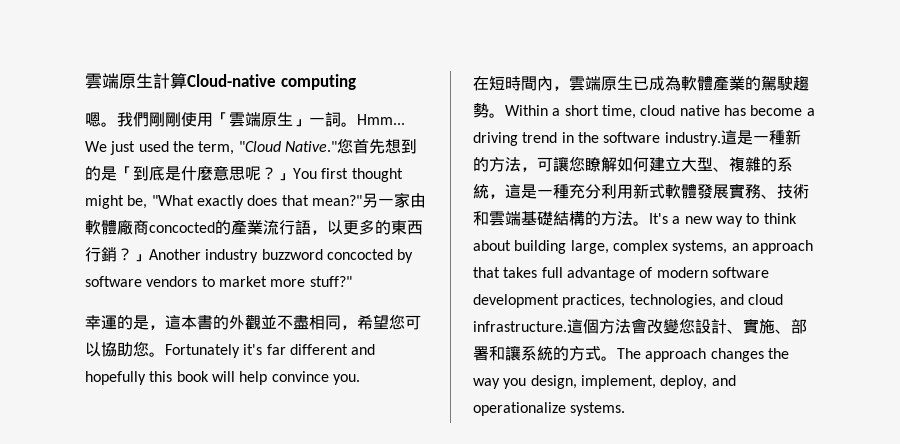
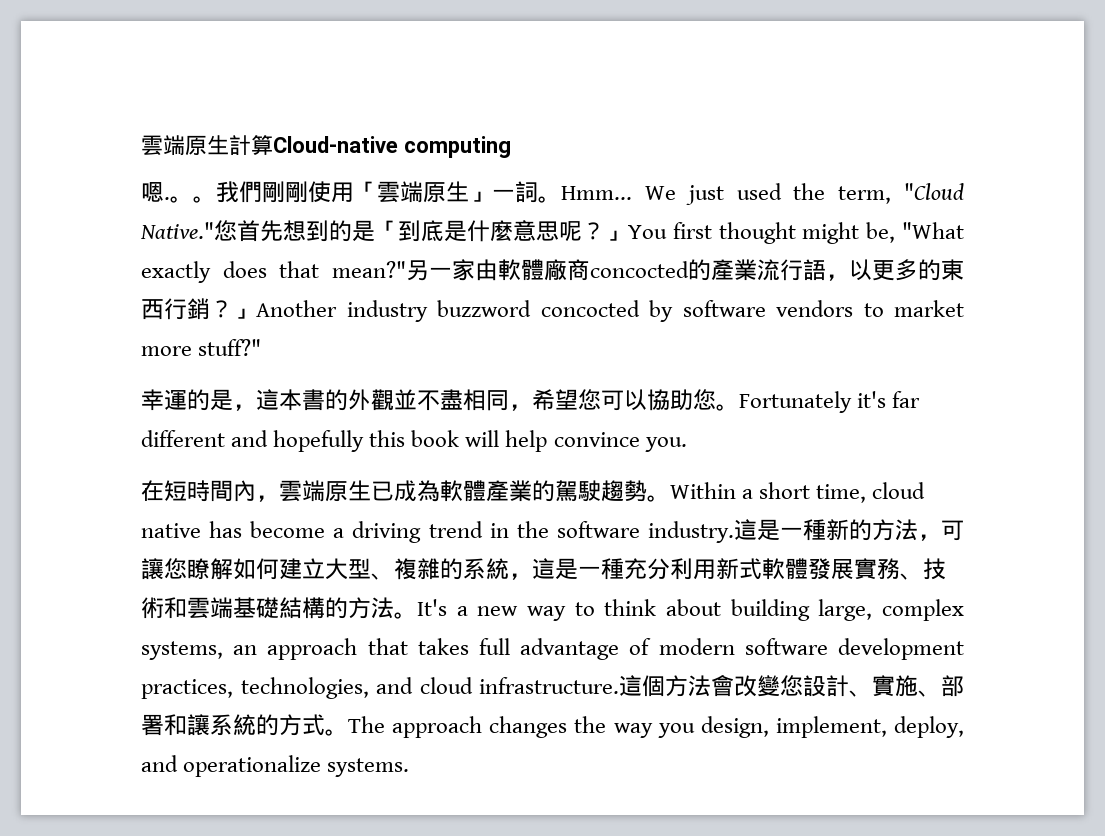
(101, 119) none -> [164,196,193,203] .。

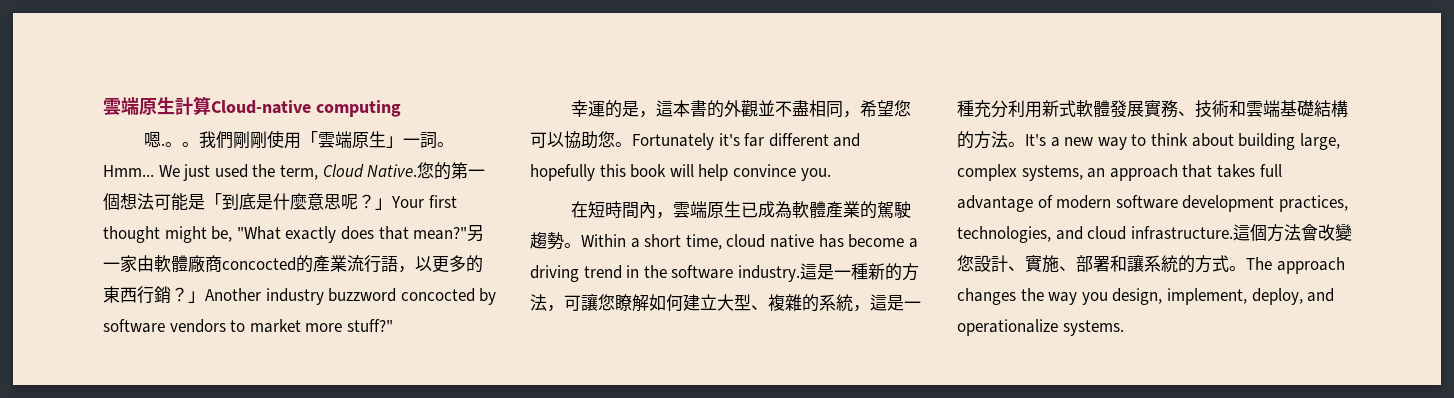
[904,183,965,200] [140,220,352,242] "Cloud Native."您首先想到的 -> [322,162,486,180] [103,193,188,211] Cloud Native.您的第一個想法可能
[628,225,667,239] You -> [391,196,424,208] Your

